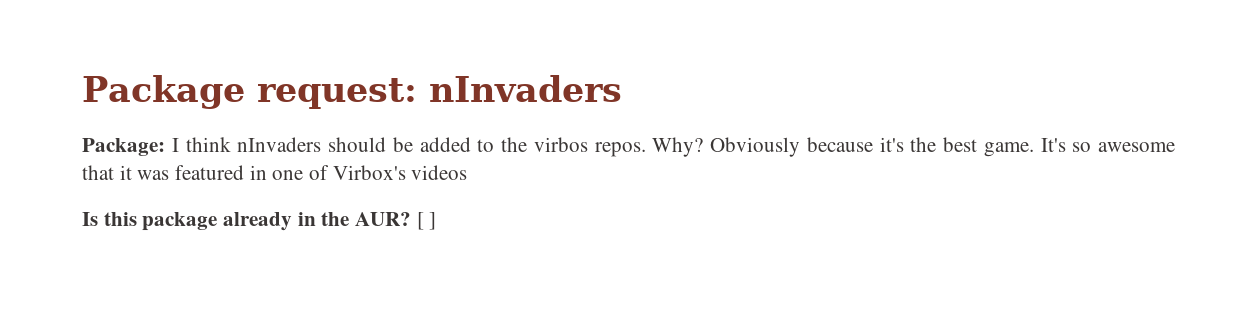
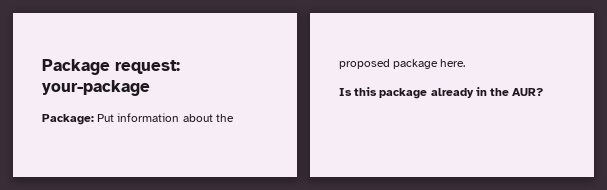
[428,75,622,102] nInvaders -> [42,80,150,96] your-package
[171,137,1175,157] [82,165,468,180] I think nInvaders should be added to the virbos repos. Why? Obviously because it's the best game. It's so awesome that it was featured in one of Virbox's videos -> [97,113,234,122] [339,59,466,69] Put information about the proposed package here.
[416,212,437,230] [ ] -> (544, 92) none

